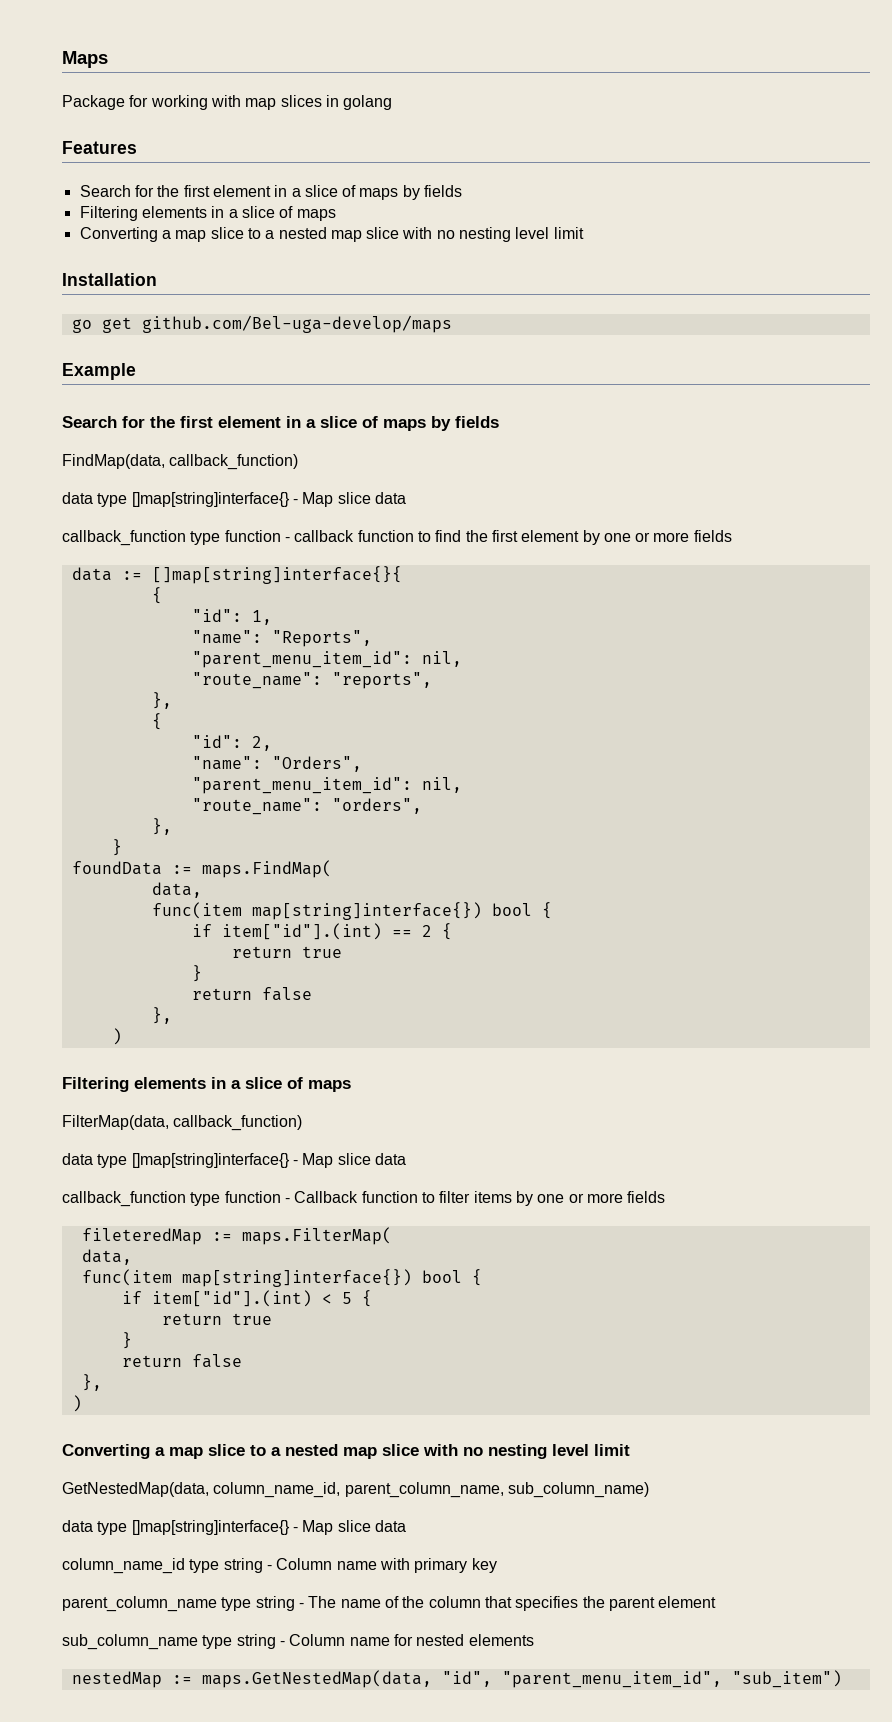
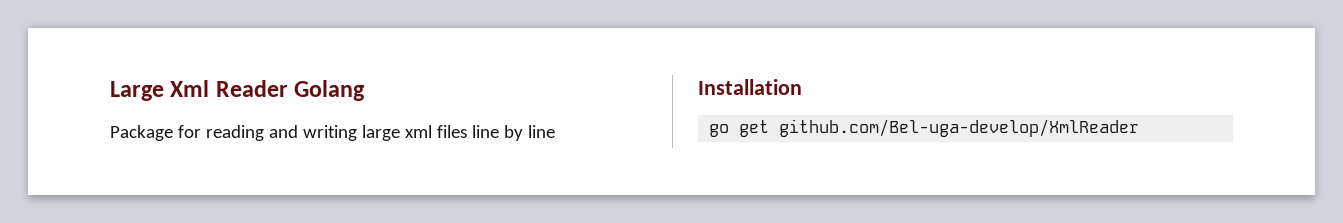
[62,51,108,68] [62,95,393,110] [62,141,137,154] [79,185,463,200] [79,206,336,221] [79,227,584,242] [62,273,157,286] [71,315,452,333] [62,363,136,380] [62,416,499,431] [62,454,299,470] [62,492,406,507] [62,530,732,546] [71,566,402,584] [151,587,162,604] [191,609,272,625] [191,630,372,647] [191,651,462,668] [191,672,432,689] [151,692,172,709] [151,713,162,730] [191,735,272,751] [191,756,362,772] [191,777,462,794] [191,798,422,815] [151,818,172,835] [111,839,122,856] [71,860,332,878] [151,882,202,898] [151,902,552,920] [191,923,452,940] [231,946,342,958] [191,965,202,982] [191,987,312,1001] [151,1007,172,1024] [111,1028,122,1045] [62,1077,351,1092] [62,1115,303,1131] [62,1153,406,1168] [62,1191,666,1207] [81,1227,392,1245] [81,1249,132,1265] [81,1269,482,1287] [121,1290,372,1307] [161,1313,272,1325] [121,1332,132,1349] [121,1354,242,1368] [81,1374,102,1391] [71,1395,82,1412] [62,1444,630,1459] [62,1482,649,1498] [62,1520,406,1535] [62,1558,497,1574] [62,1596,717,1612] [62,1634,534,1650] [71,1670,842,1688] Maps // Package for working with map slices in golang // Features // Search for the first element in a slice of maps by fields // Filtering elements in a slice of maps // Converting a map slice to a nested map slice with no nesting level limit // Installation // go get github.com/Bel-uga-develop/maps // Example // Search for the first element in a slice of maps by fields // FindMap(data, callback_function) // data type []map[string]interface{} - Map slice data // callback_function type function - callback function to find the first element by one or more fields // data := []map[string]interface{}{ // { // "id": 1, // "name": "Reports", // "parent_menu_item_id": nil, // "route_name": "reports", // }, // { // "id": 2, // "name": "Orders", // "parent_menu_item_id": nil, // "route_name": "orders", // }, // } // foundData := maps.FindMap( // data, // func(item map[string]interface{}) bool { // if item["id"].(int) == 2 { // return true // } // return false // }, // ) // Filtering elements in a slice of maps // FilterMap(data, callback_function) // data type []map[string]interface{} - Map slice data // callback_function type function - Сallback function to filter items by one or more fields // fileteredMap := maps.FilterMap( // data, // func(item map[string]interface{}) bool { // if item["id"].(int) < 5 { // return true // } // return false // }, // ) // Converting a map slice to a nested map slice with no nesting level limit // GetNestedMap(data, column_name_id, parent_column_name, sub_column_name) // data type []map[string]interface{} - Map slice data // column_name_id type string - Сolumn name with primary key // parent_column_name type string - The name of the column that specifies the parent element // sub_column_name type string - Column name for nested elements // nestedMap := maps.GetNestedMap(data, "id", "parent_menu_item_id", "sub_item") -> [110,80,366,101] [110,125,555,141] [698,79,802,95] [709,119,1140,137] Large Xml Reader Golang // Package for reading and writing large xml files line by line // Installation // go get github.com/Bel-uga-develop/XmlReader

